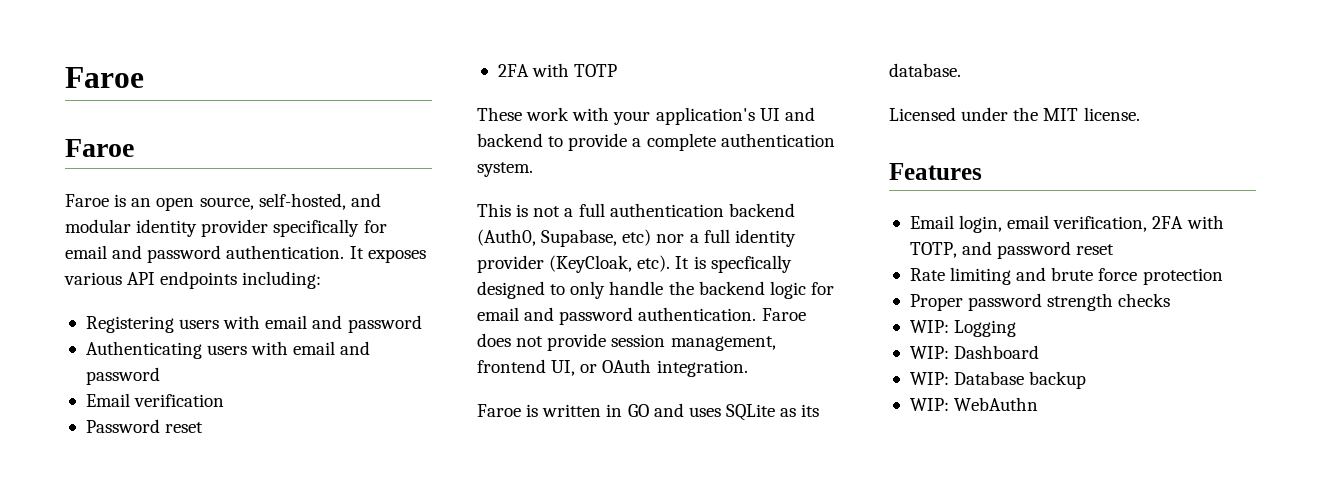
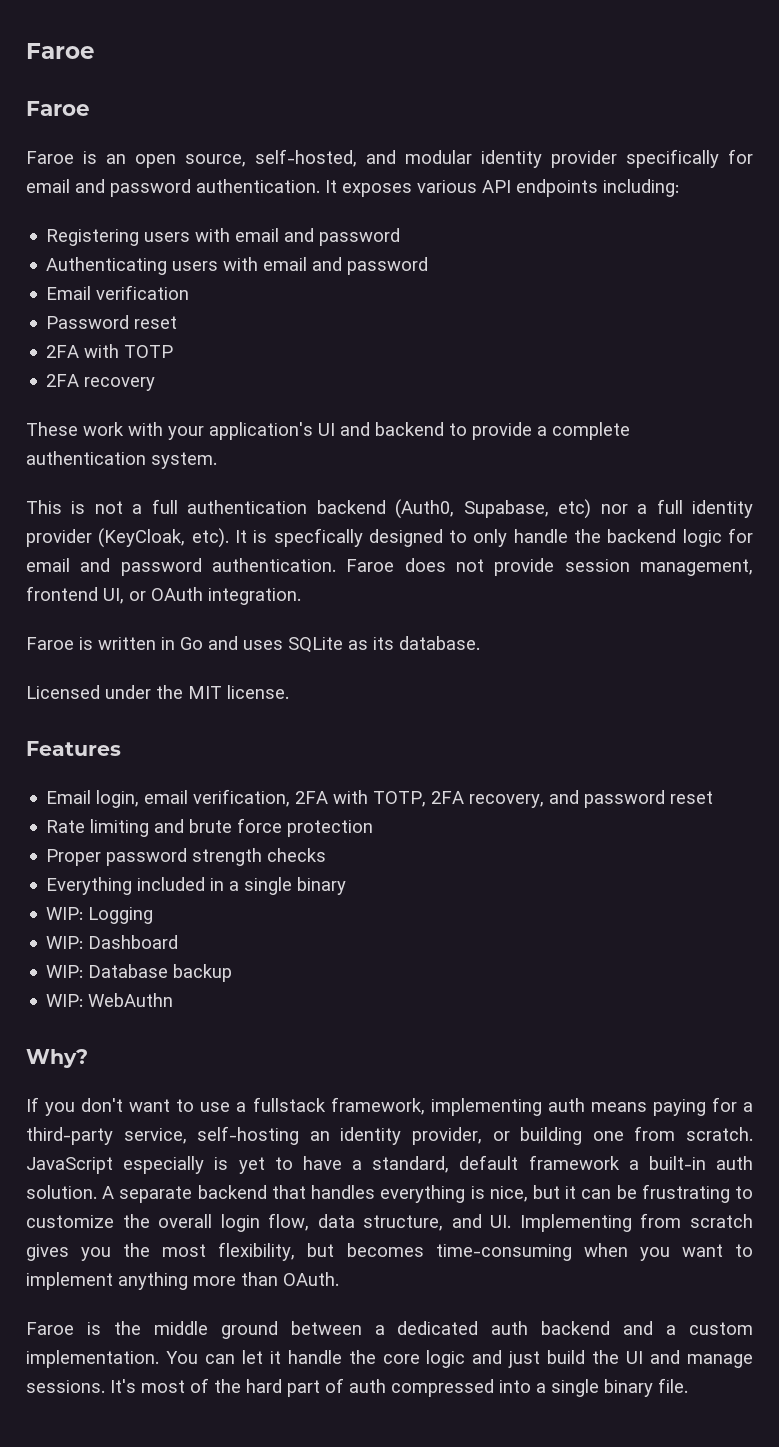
(618, 70) none -> [46,374,156,391] // 2FA recovery
[627,404,649,417] GO -> [180,637,203,650] Go
(957, 250) none -> [431,791,545,808] 2FA recovery,
(1171, 300) none -> [46,877,347,895] // Everything included in a single binary
(1039, 404) none -> [26,1049,88,1068] [26,1097,753,1116] [26,1126,754,1145] [26,1155,753,1174] [26,1184,753,1203] [26,1213,753,1232] [26,1242,753,1261] [26,1272,339,1290] [26,1321,753,1339] [26,1350,753,1368] [26,1378,688,1397] // Why? // If you don't want to use a fullstack framework, implementing auth means paying for a third-party service, self-hosting an identity provider, or building one from scratch. JavaScript especially is yet to have a standard, default framework a built-in auth solution. A separate backend that handles everything is nice, but it can be frustrating to customize the overall login flow, data structure, and UI. Implementing from scratch gives you the most flexibility, but becomes time-consuming when you want to implement anything more than OAuth. // Faroe is the middle ground between a dedicated auth backend and a custom implementation. You can let it handle the core logic and just build the UI and manage sessions. It's most of the hard part of auth compressed into a single binary file.

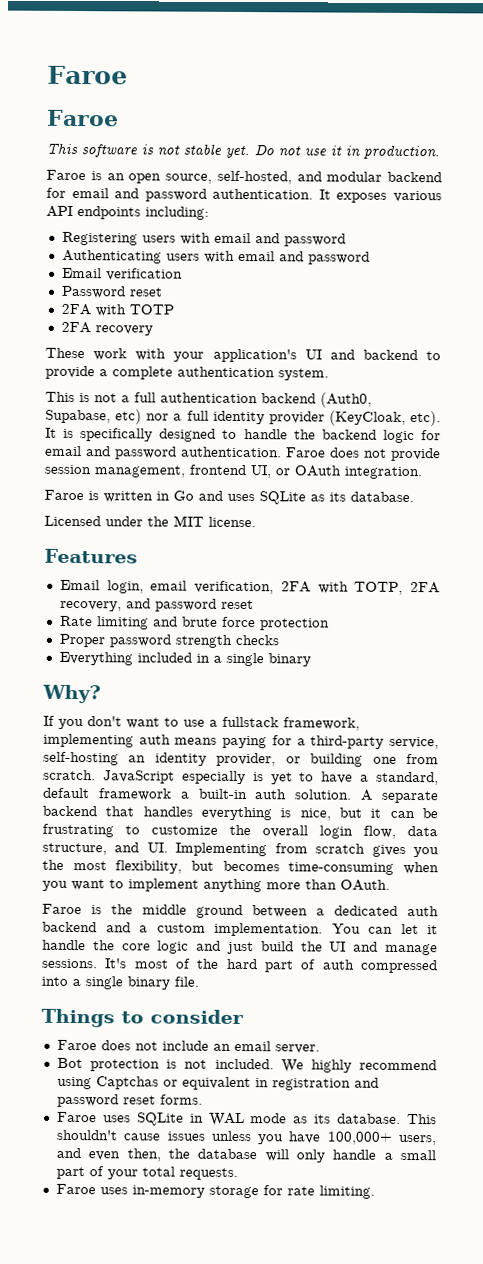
[26,43,95,59] [26,101,90,116] Faroe // Faroe -> [47,65,128,85] [47,109,119,127] [46,142,440,160] Faroe // Faroe // This software is not stable yet. Do not use it in production.
[481,149,719,168] identity provider specifically -> [387,171,442,183] backend
[273,528,363,547] specfically -> [80,428,154,442] specifically
[473,529,508,547] only -> (238, 434) none
[46,907,154,924] [46,935,179,949] [46,964,233,982] [46,993,174,1007] // WIP: Logging // WIP: Dashboard // WIP: Database backup // WIP: WebAuthn -> (311, 660) none
(688, 1385) none -> [41,1008,244,1028] [56,1039,320,1054] [56,1057,437,1073] [56,1076,379,1091] [56,1093,203,1108] [56,1111,437,1127] [55,1129,437,1146] [55,1147,437,1163] [55,1166,238,1180] [55,1183,375,1199] // Things to consider // Faroe does not include an email server. // Bot protection is not included. We highly recommend using Captchas or equivalent in registration and password reset forms. // Faroe uses SQLite in WAL mode as its database. This shouldn't cause issues unless you have 100,000+ users, and even then, the database will only handle a small part of your total requests. // Faroe uses in-memory storage for rate limiting.

